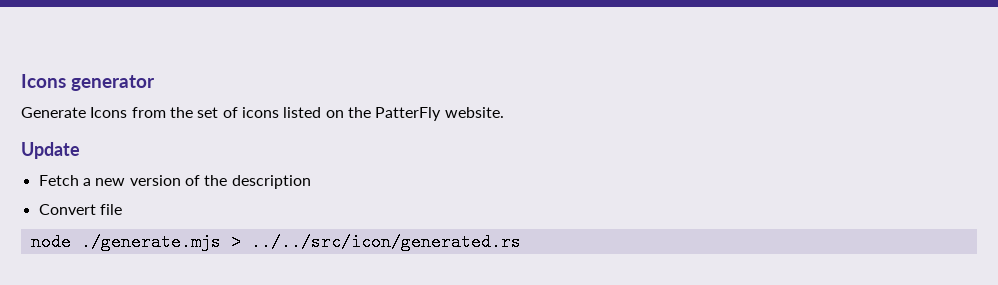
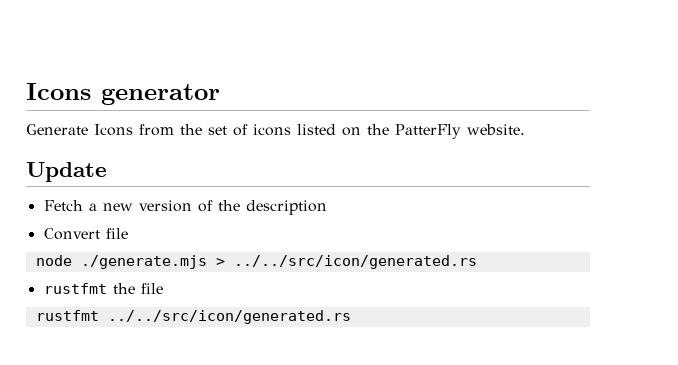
(521, 242) none -> [43,283,163,294] [35,310,351,324] // rustfmt the file // rustfmt ../../src/icon/generated.rs

